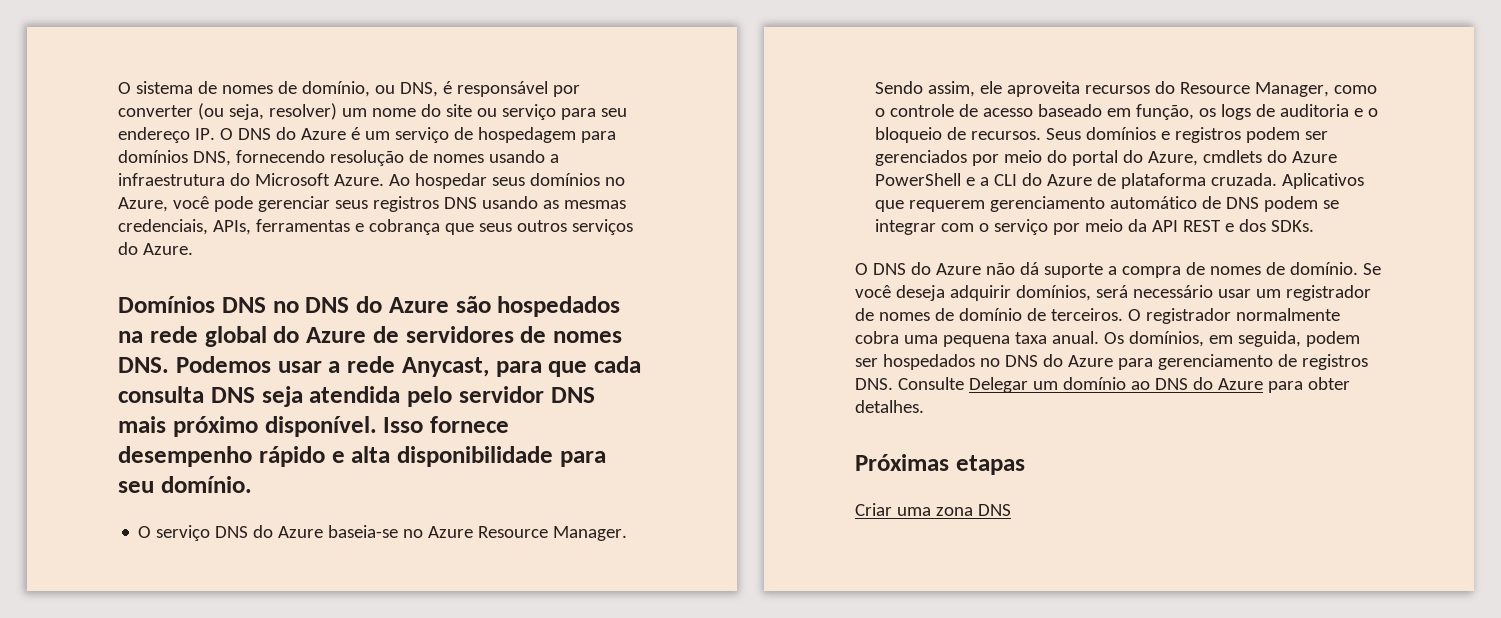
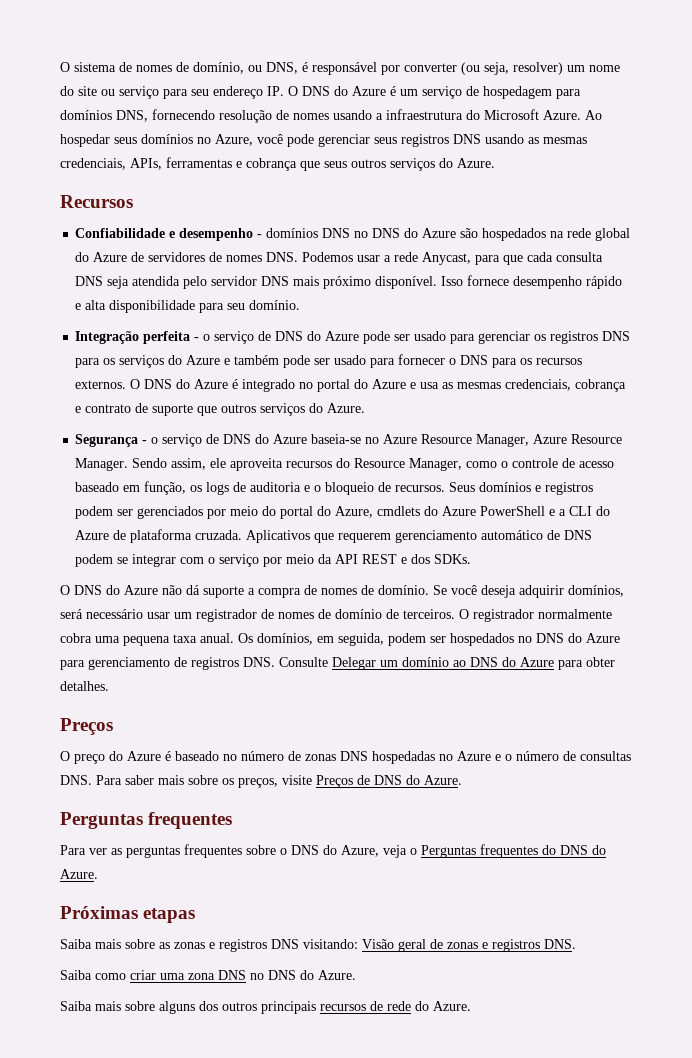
[118,296,215,313] Domínios -> [60,195,133,208] [75,228,319,241] Recursos // Confiabilidade e desempenho - domínios
[138,525,211,541] O serviço -> [75,331,631,344] [75,354,583,368] [75,379,627,392] [75,403,366,416] [75,434,220,447] Integração perfeita - o serviço de DNS do Azure pode ser usado para gerenciar os registros DNS para os serviços do Azure e também pode ser usado para fornecer o DNS para os recursos externos. O DNS do Azure é integrado no portal do Azure e usa as mesmas credenciais, cobrança e contrato de suporte que outros serviços do Azure. // Segurança - o serviço de
(549, 532) none -> [476,434,623,447] Manager, Azure Resource
[855,454,1025,475] [855,503,1011,516] Próximas etapas // Criar uma zona DNS -> [60,718,113,735] [60,751,631,764] [60,775,462,788] [60,812,233,829] [60,844,606,858] [60,869,98,879] [60,906,196,923] [60,939,576,952] [60,970,356,980] [60,1001,471,1014] Preços // O preço do Azure é baseado no número de zonas DNS hospedadas no Azure e o número de consultas DNS. Para saber mais sobre os preços, visite Preços de DNS do Azure. // Perguntas frequentes // Para ver as perguntas frequentes sobre o DNS do Azure, veja o Perguntas frequentes do DNS do Azure. // Próximas etapas // Saiba mais sobre as zonas e registros DNS visitando: Visão geral de zonas e registros DNS. // Saiba como criar uma zona DNS no DNS do Azure. // Saiba mais sobre alguns dos outros principais recursos de rede do Azure.

